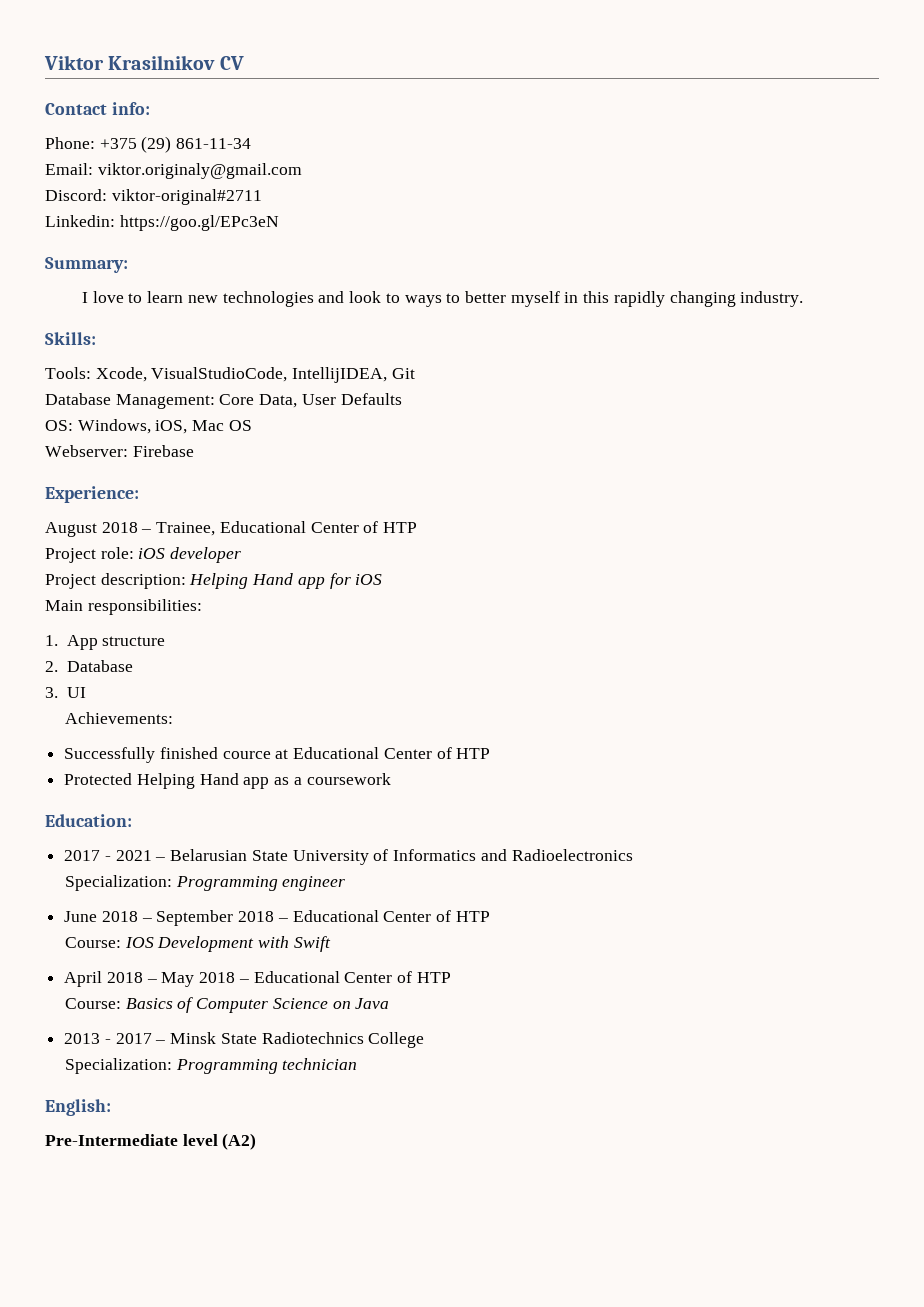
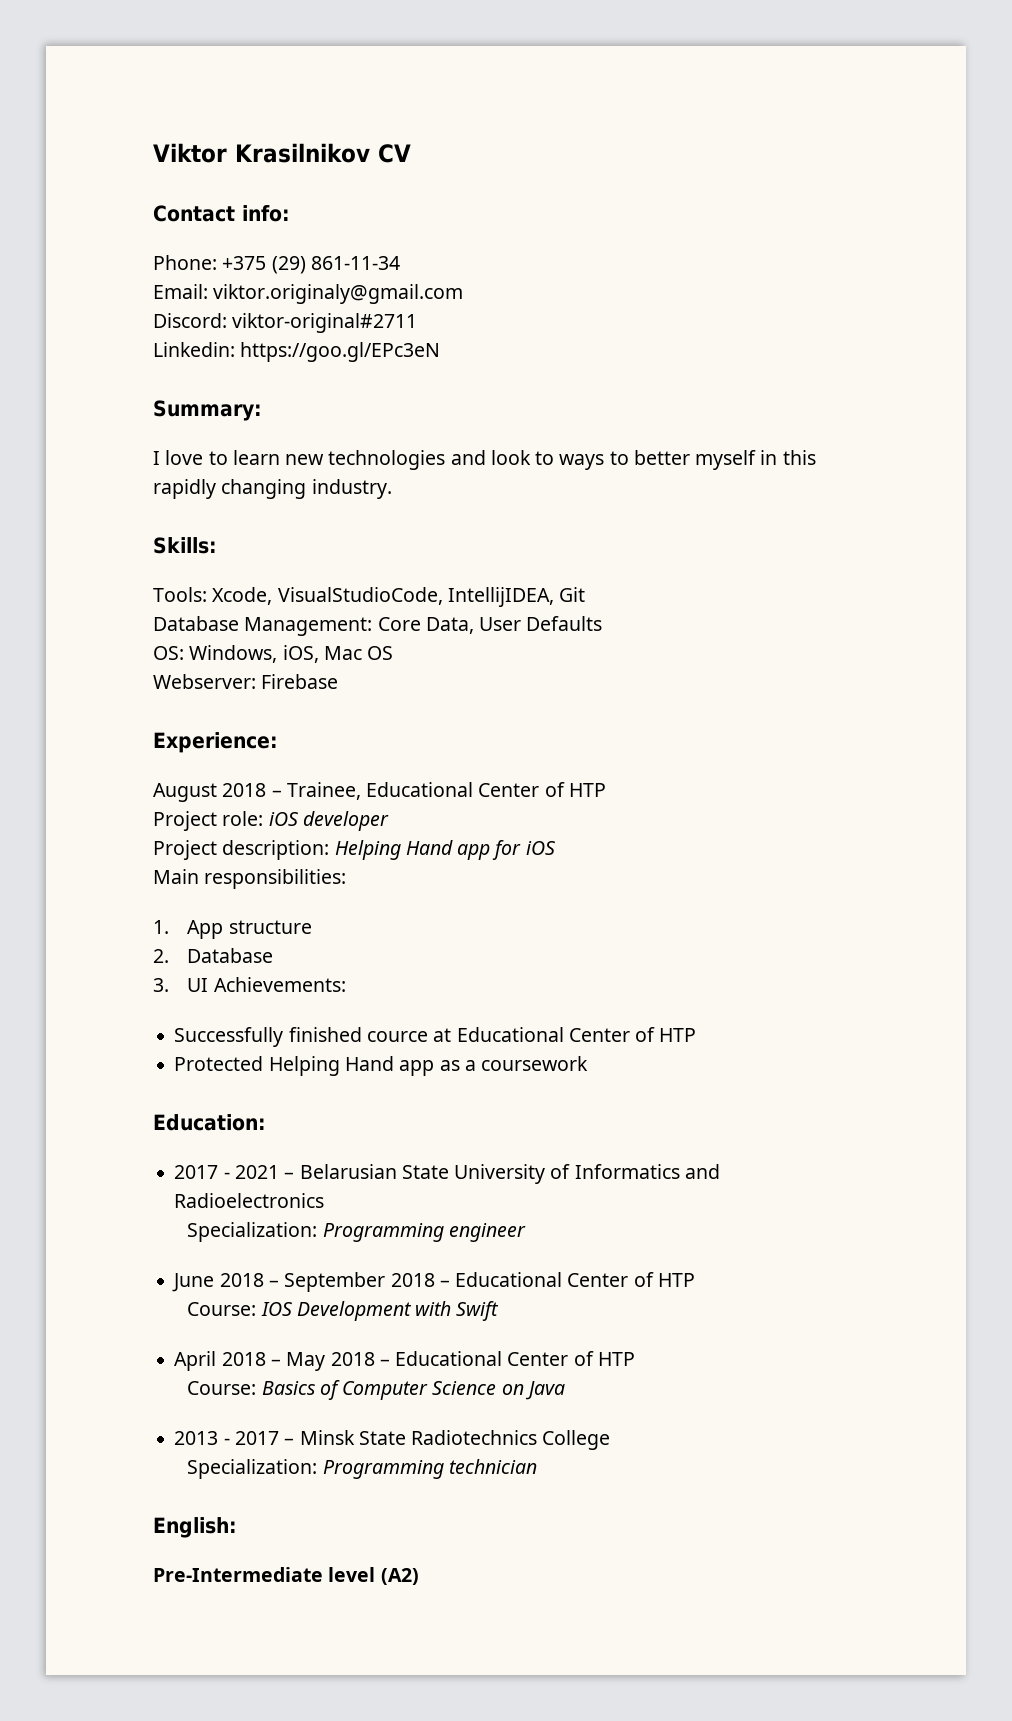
(86, 692) // -> (209, 985) none

